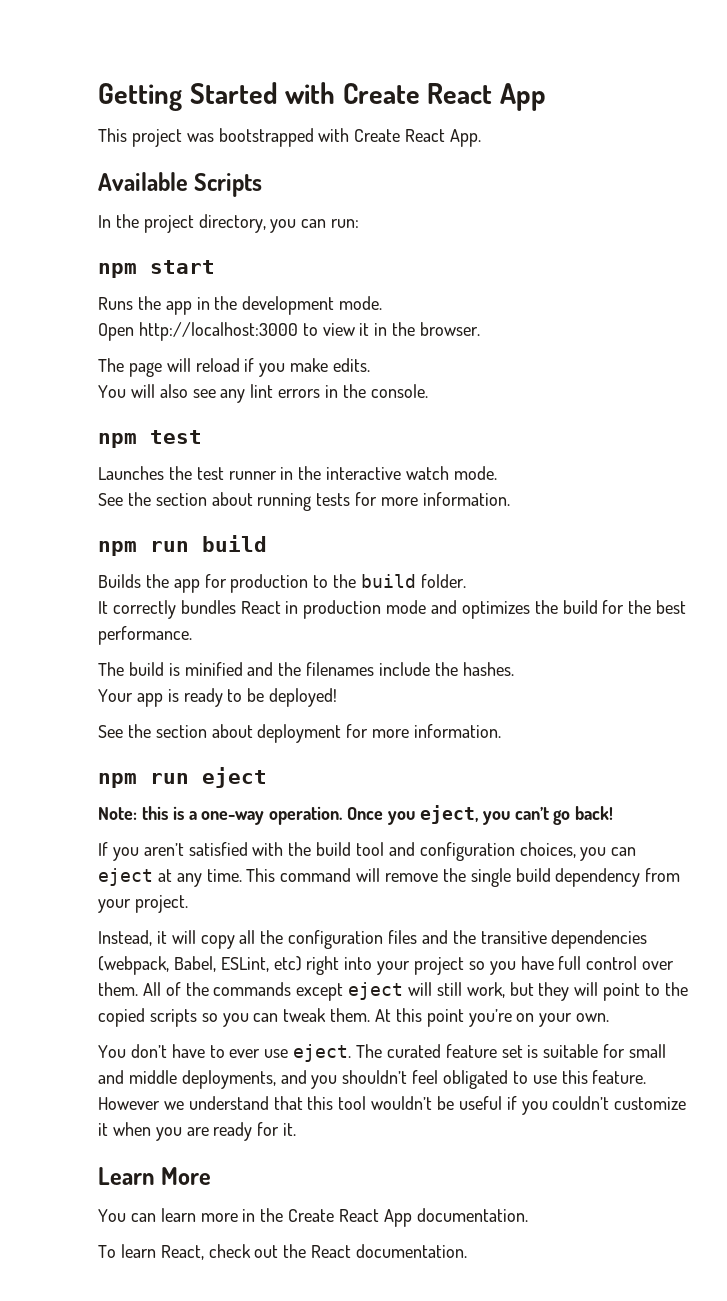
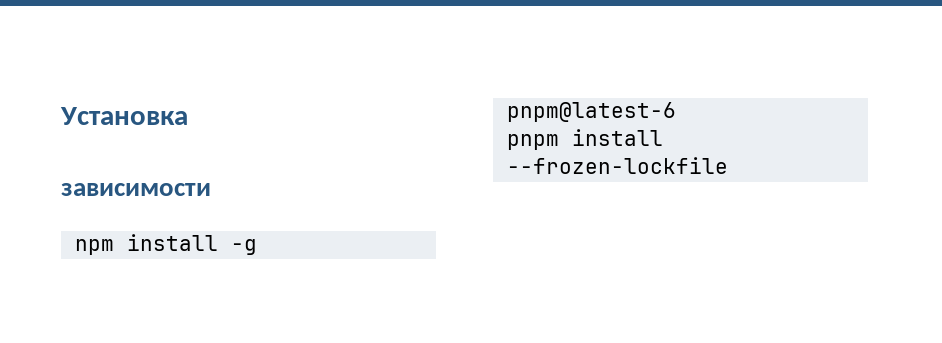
[98,82,546,111] [98,128,482,147] [98,172,263,197] [98,214,360,233] [98,260,215,278] [98,296,383,315] [98,322,480,341] [98,358,371,377] [98,384,428,403] [98,430,202,448] [98,466,497,480] [98,492,510,511] [98,535,267,556] [98,574,466,593] [98,600,687,619] [98,626,192,645] [98,662,514,676] [98,688,338,707] [98,724,502,743] [98,767,267,788] [98,805,614,825] [98,842,637,861] [98,868,681,887] [98,895,188,913] [98,930,648,949] [98,956,675,975] [98,982,688,1001] [98,1008,610,1027] [98,1044,667,1062] [98,1070,647,1089] [98,1096,687,1115] [98,1122,297,1141] [98,1167,212,1185] [98,1208,528,1227] [98,1244,468,1260] Getting Started with Create React App // This project was bootstrapped with Create React App. // Available Scripts // In the project directory, you can run: // npm start // Runs the app in the development mode. // Open http://localhost:3000 to view it in the browser. // The page will reload if you make edits. // You will also see any lint errors in the console. // npm test // Launches the test runner in the interactive watch mode. // See the section about running tests for more information. // npm run build // Builds the app for production to the build folder. // It correctly bundles React in production mode and optimizes the build for the best performance. // The build is minified and the filenames include the hashes. // Your app is ready to be deployed! // See the section about deployment for more information. // npm run eject // Note: this is a one-way operation. Once you eject, you can’t go back! // If you aren’t satisfied with the build tool and configuration choices, you can eject at any time. This command will remove the single build dependency from your project. // Instead, it will copy all the configuration files and the transitive dependencies (webpack, Babel, ESLint, etc) right into your project so you have full control over them. All of the commands except eject will still work, but they will point to the copied scripts so you can tweak them. At this point you’re on your own. // You don’t have to ever use eject. The curated feature set is suitable for small and middle deployments, and you shouldn’t feel obligated to use this feature. However we understand that this tool wouldn’t be useful if you couldn’t customize it when you are ready for it. // Learn More // You can learn more in the Create React App documentation. // To learn React, check out the React documentation. -> [60,107,188,125] [61,183,211,196] [74,234,257,255] [506,102,676,122] [506,129,663,150] [506,157,728,174] Установка // зависимости // npm install -g pnpm@latest-6 // pnpm install --frozen-lockfile

